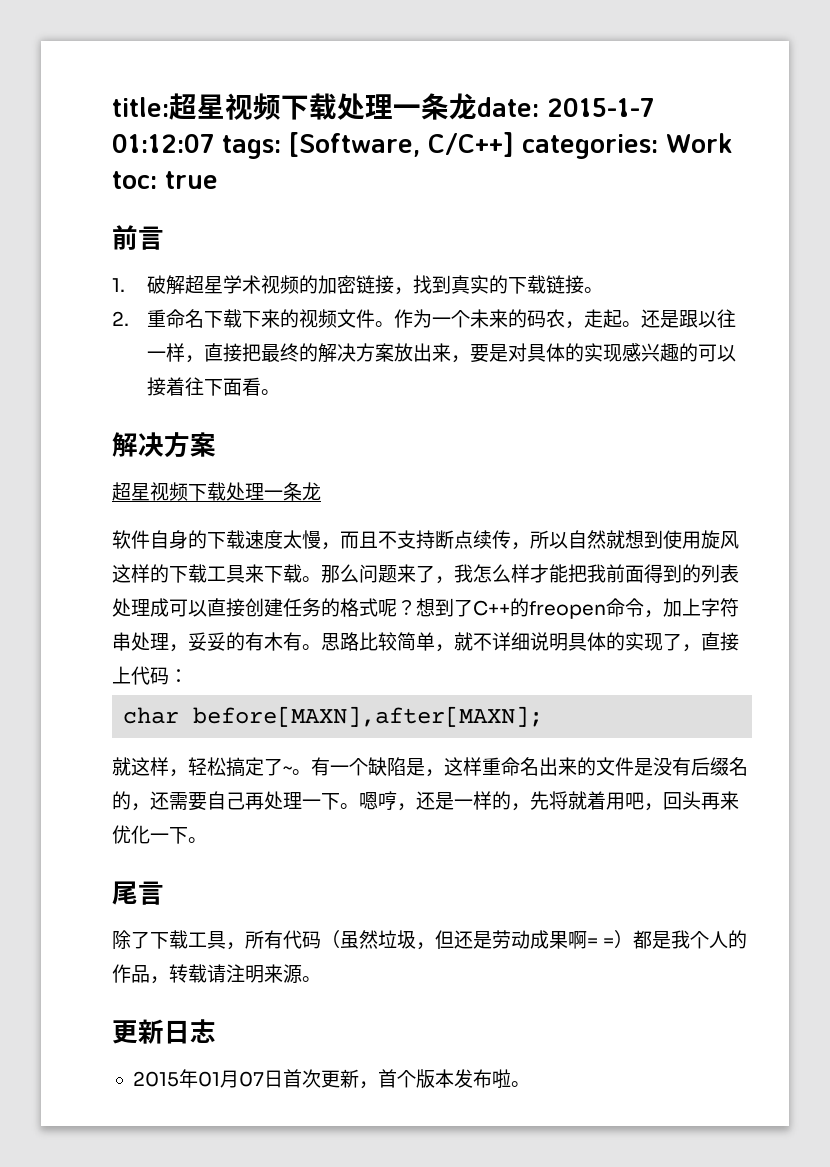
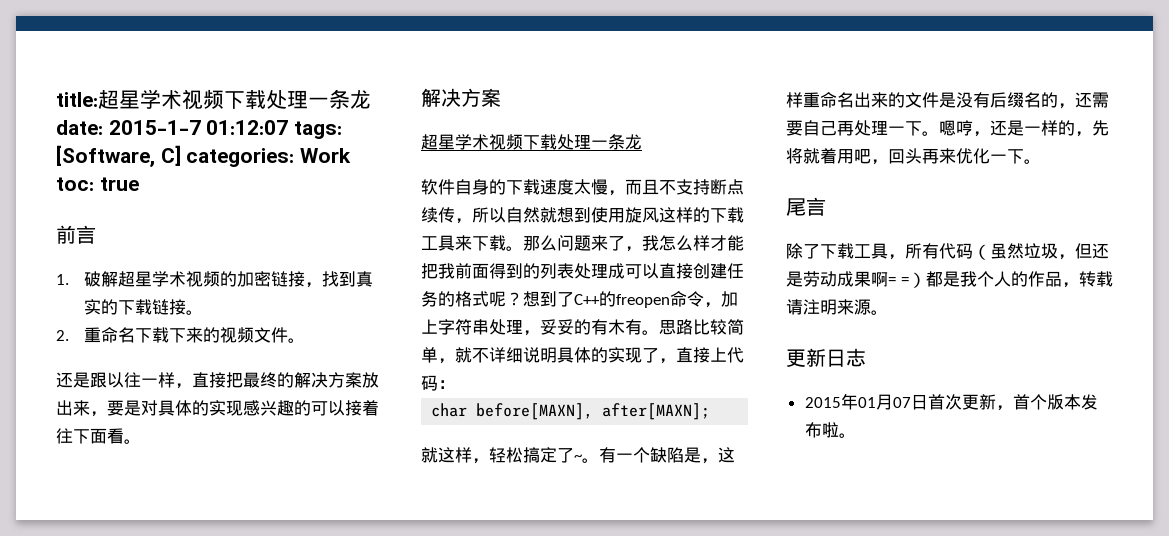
(225, 106) none -> [140,89,182,109] 学术
[428,132,514,157] C/C++] -> [160,145,181,166] C]
[393,309,641,329] 作为一个未来的码农，走起。 -> (306, 340) //
(150, 492) none -> [455,134,489,150] 学术
[193,706,544,727] before[MAXN],after[MAXN]; -> [476,403,711,420] before[MAXN], after[MAXN];

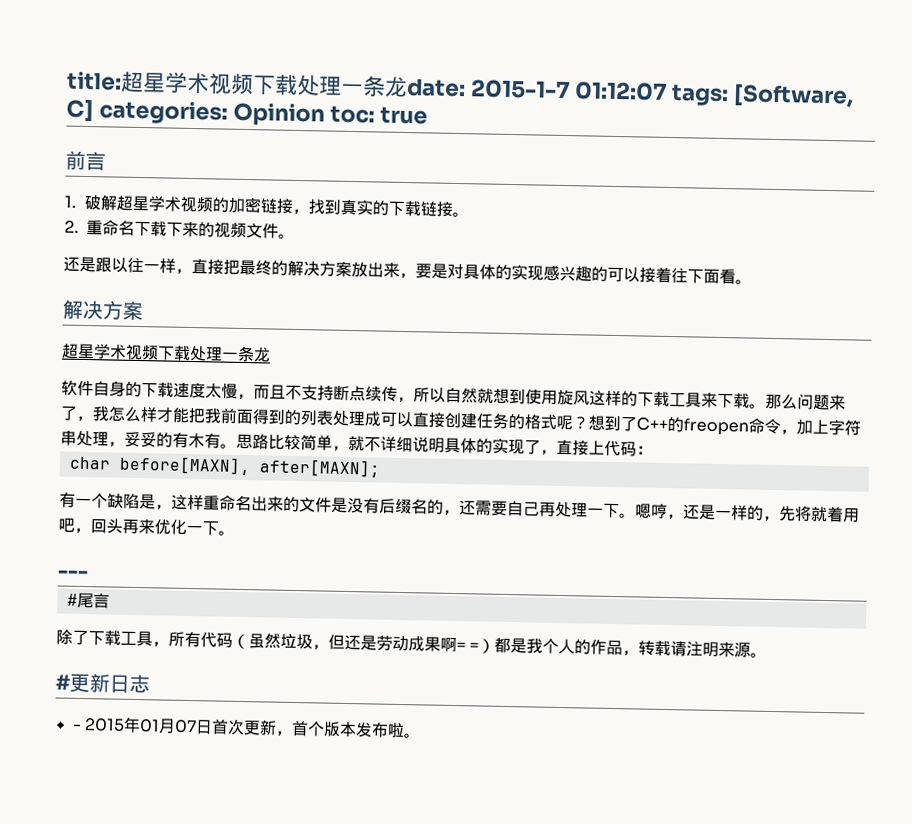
[300,148,352,163] Work -> [232,102,325,127] Opinion
[421,447,599,464] 就这样，轻松搞定了~。 -> (381, 468) none
(1041, 161) none -> [57,569,88,579] [66,593,78,606] --- // #
(888, 312) none -> [55,674,70,690] #
(866, 357) none -> [71,723,82,730] -

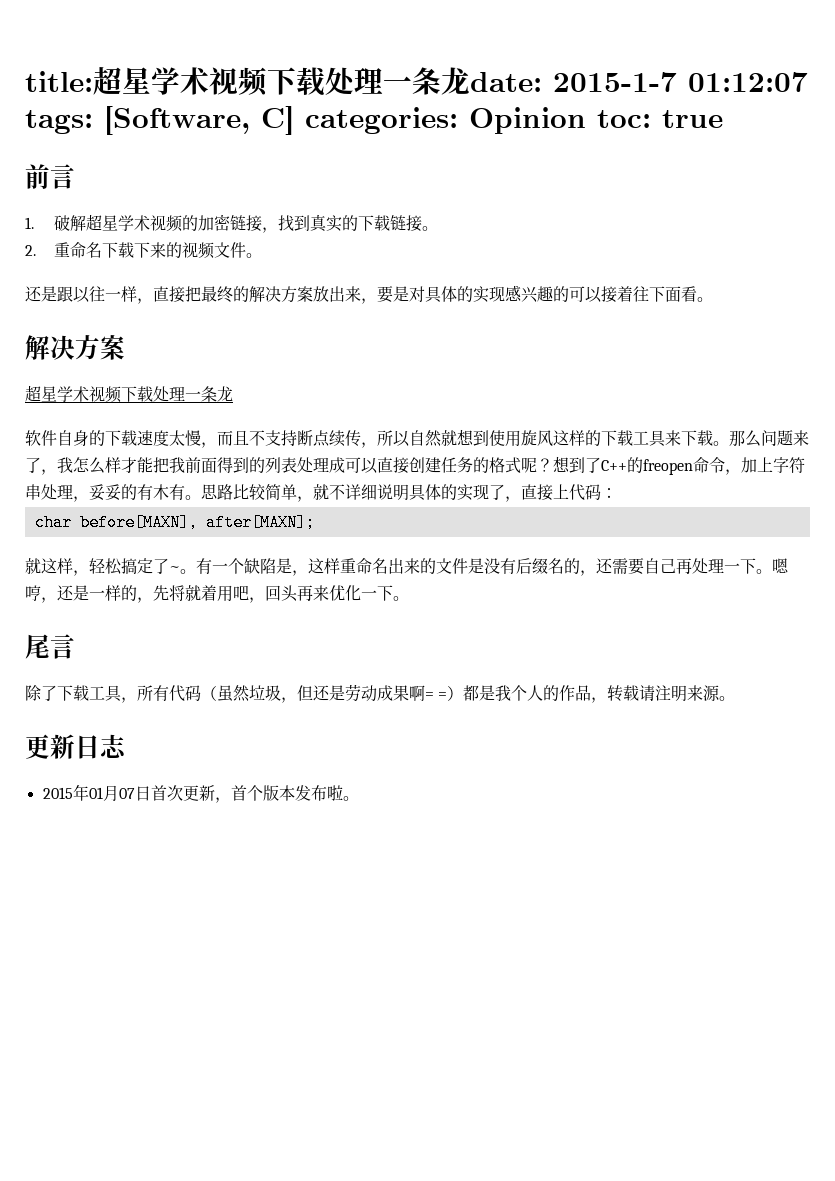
(381, 468) none -> [25,558,196,576] 就这样，轻松搞定了~。
[57,569,88,579] [66,593,78,606] --- // # -> (409, 598) none
[55,674,70,690] # -> (736, 698) none
[71,723,82,730] - -> (127, 746) none

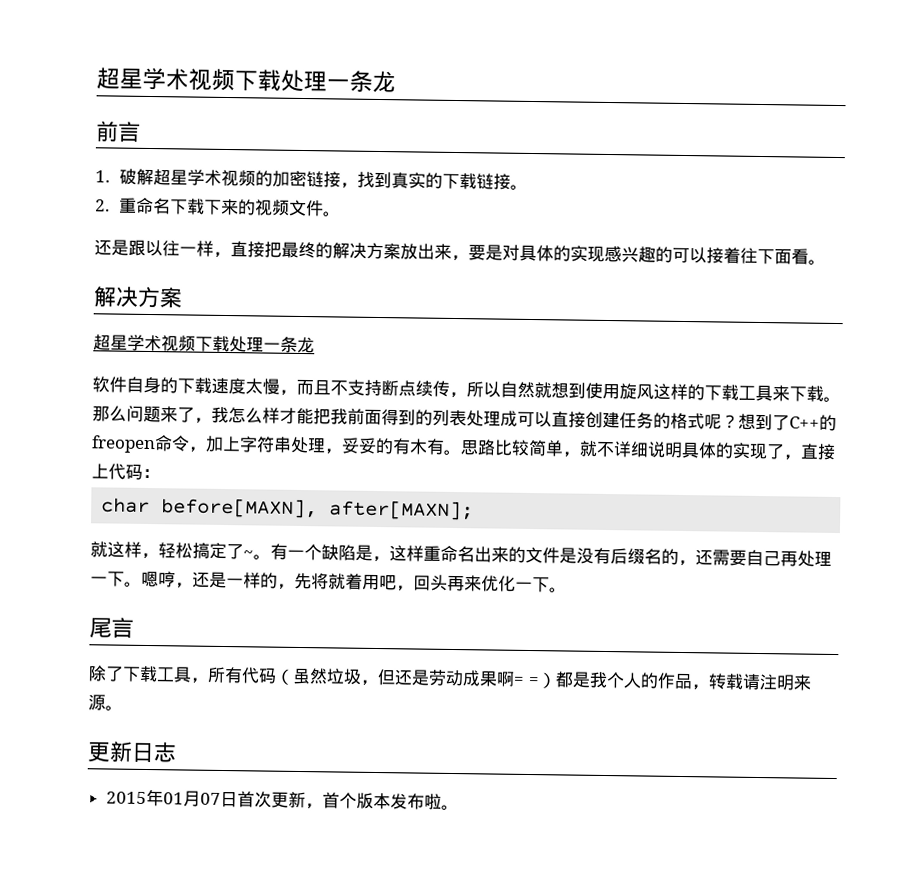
[25,67,808,97] [25,106,723,135] title:超星学术视频下载处理一条龙date: 2015-1-7 01:12:07 tags: [Software, C] categories: Opinion toc: true -> [96,67,396,94] 超星学术视频下载处理一条龙

